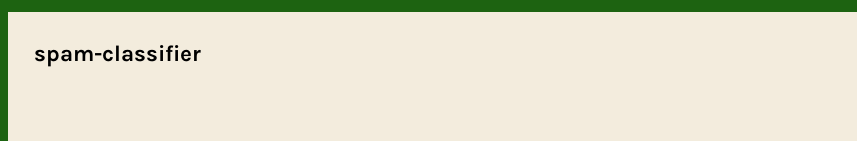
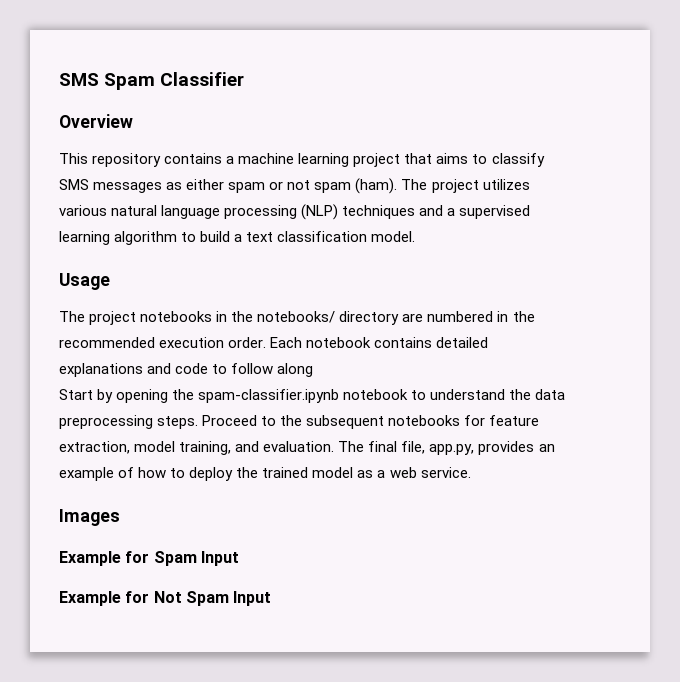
[34,45,201,67] spam-classifier -> [59,72,245,90] [59,114,133,128] [59,153,545,167] [59,178,530,194] [59,204,531,220] [59,231,416,245] [59,273,110,290] [59,311,535,325] [59,337,489,348] [59,363,314,377] [59,389,566,403] [59,415,540,429] [59,441,555,455] [59,467,471,481] [59,509,120,526] [59,551,239,566] [59,591,272,606] SMS Spam Classifier // Overview // This repository contains a machine learning project that aims to classify SMS messages as either spam or not spam (ham). The project utilizes various natural language processing (NLP) techniques and a supervised learning algorithm to build a text classification model. // Usage // The project notebooks in the notebooks/ directory are numbered in the recommended execution order. Each notebook contains detailed explanations and code to follow along // Start by opening the spam-classifier.ipynb notebook to understand the data preprocessing steps. Proceed to the subsequent notebooks for feature extraction, model training, and evaluation. The final file, app.py, provides an example of how to deploy the trained model as a web service. // Images // Example for Spam Input // Example for Not Spam Input

